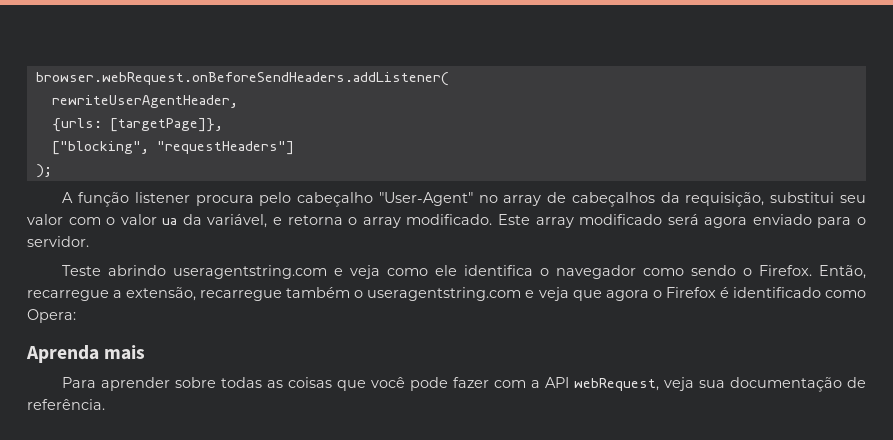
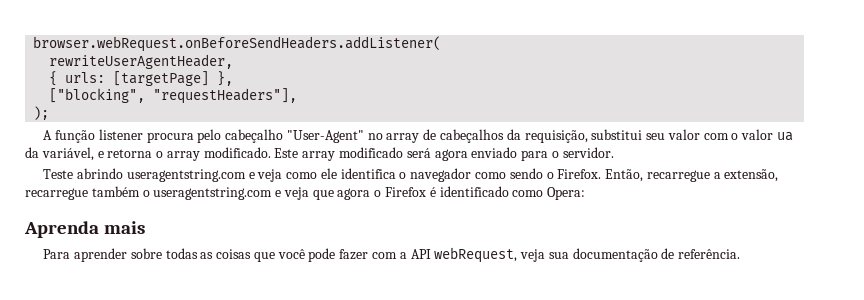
[51,118,223,132] {urls: [targetPage]}, -> [49,71,234,86] { urls: [targetPage] },
[156,141,294,155] "requestHeaders"] -> [153,88,298,104] "requestHeaders"],

